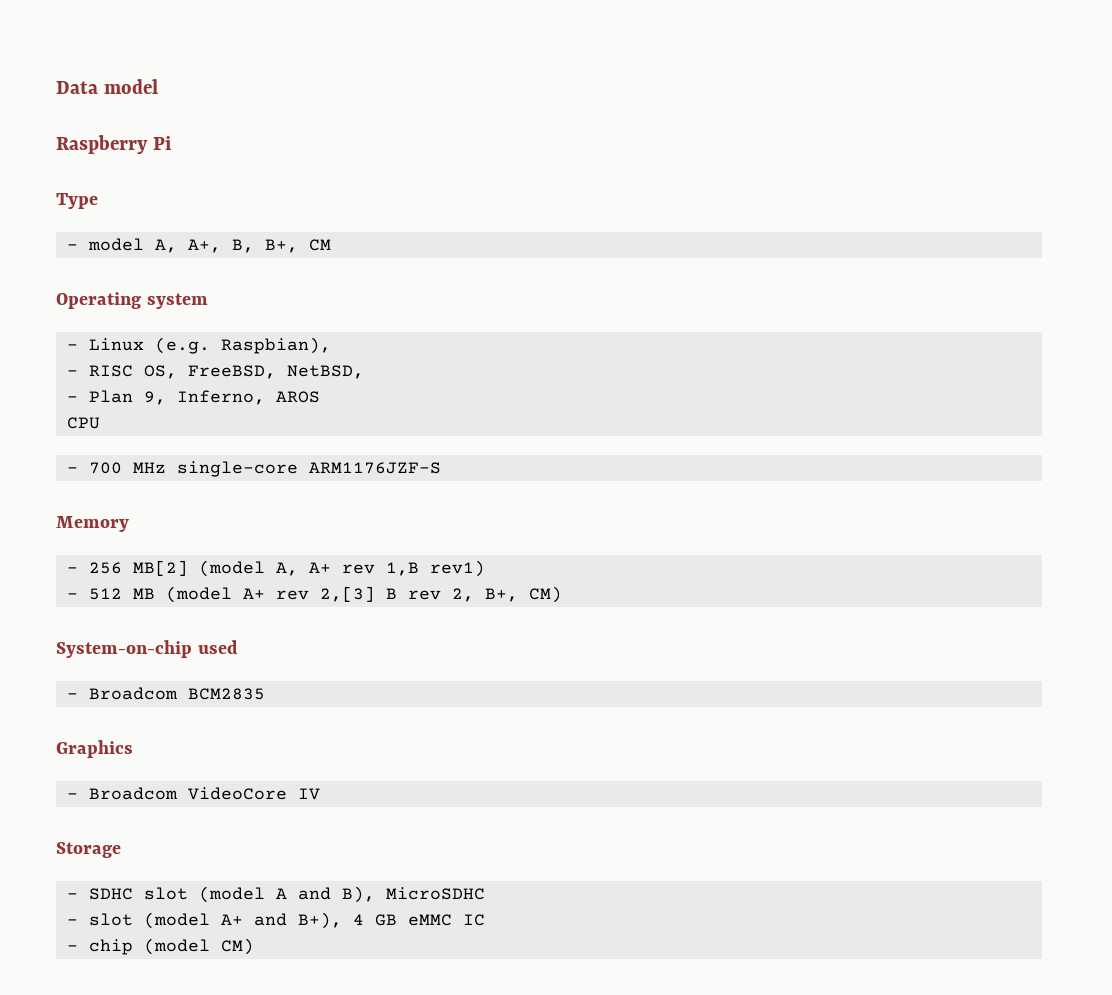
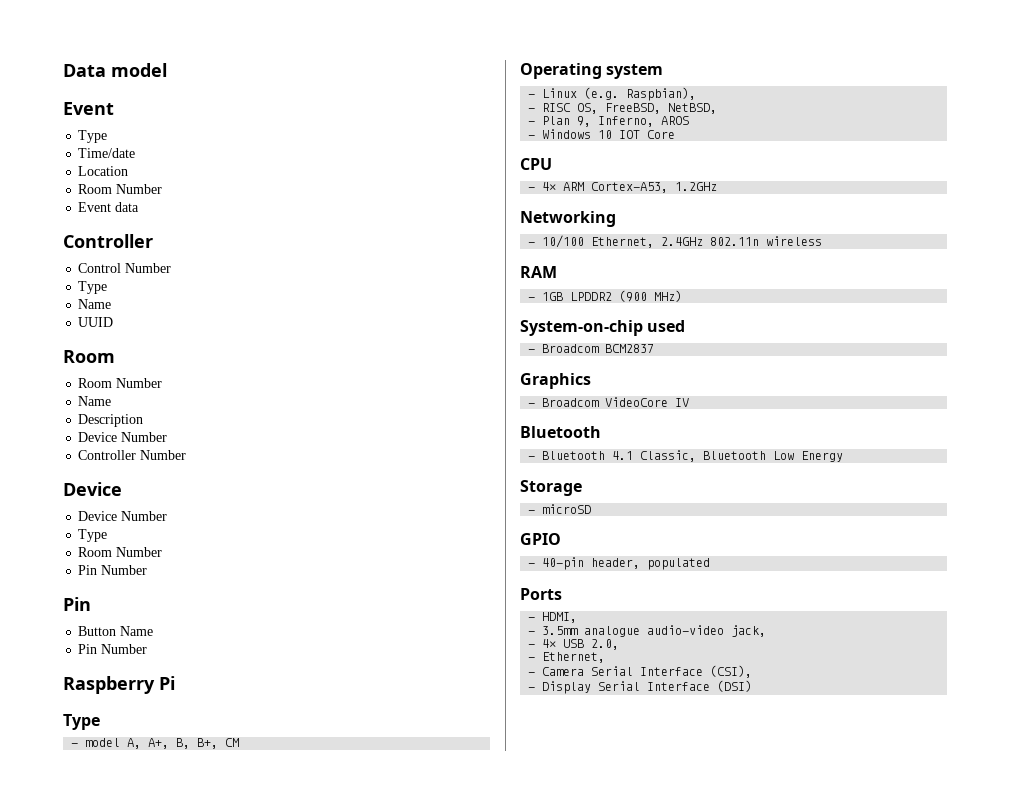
(158, 86) none -> [63,102,114,115] [78,130,108,143] [78,148,136,158] [78,166,129,176] [78,184,163,194] [78,202,140,212] [63,234,153,248] [78,263,172,273] [78,281,108,294] [78,299,112,309] [78,317,114,327] [63,350,115,363] [78,378,163,388] [78,396,112,406] [78,414,144,427] [78,432,168,442] [78,450,187,460] [63,482,122,496] [78,511,168,521] [78,529,108,542] [78,547,163,557] [78,565,148,575] [63,597,91,611] [78,626,154,636] [78,644,148,654] // Event // Type // Time/date // Location // Room Number // Event data // Controller // Control Number // Type // Name // UUID // Room // Room Number // Name // Description // Device Number // Controller Number // Device // Device Number // Type // Room Number // Pin Number // Pin // Button Name // Pin Number
[67,417,101,429] [67,461,442,477] [56,516,129,532] [67,560,486,577] [67,586,563,603] CPU // - 700 MHz single-core ARM1176JZF-S // Memory // - 256 MB[2] (model A, A+ rev 1,B rev1) // - 512 MB (model A+ rev 2,[3] B rev 2, B+, CM) -> [528,129,676,139] [520,158,552,170] [528,182,718,193] [520,211,616,227] [528,235,823,248] [520,266,557,278] [528,290,683,302] - Windows 10 IOT Core // CPU // - 4× ARM Cortex-A53, 1.2GHz // Networking // - 10/100 Ethernet, 2.4GHz 802.11n wireless // RAM // - 1GB LPDDR2 (900 MHz)
[188,688,266,700] BCM2835 -> [605,344,655,353] BCM2837
[56,842,121,858] [67,886,486,903] [67,912,486,929] [67,938,255,955] Storage // - SDHC slot (model A and B), MicroSDHC // - slot (model A+ and B+), 4 GB eMMC IC // - chip (model CM) -> [520,426,601,438] [528,450,844,462] [520,480,582,496] [528,504,592,514] [520,533,561,545] [528,557,711,570] [520,588,562,600] [528,612,578,623] [528,625,767,637] [528,639,620,650] [528,652,606,663] [528,665,753,678] [528,680,753,694] Bluetooth // - Bluetooth 4.1 Classic, Bluetooth Low Energy // Storage // - microSD // GPIO // - 40-pin header, populated // Ports // - HDMI, // - 3.5mm analogue audio-video jack, // - 4× USB 2.0, // - Ethernet, // - Camera Serial Interface (CSI), // - Display Serial Interface (DSI)

